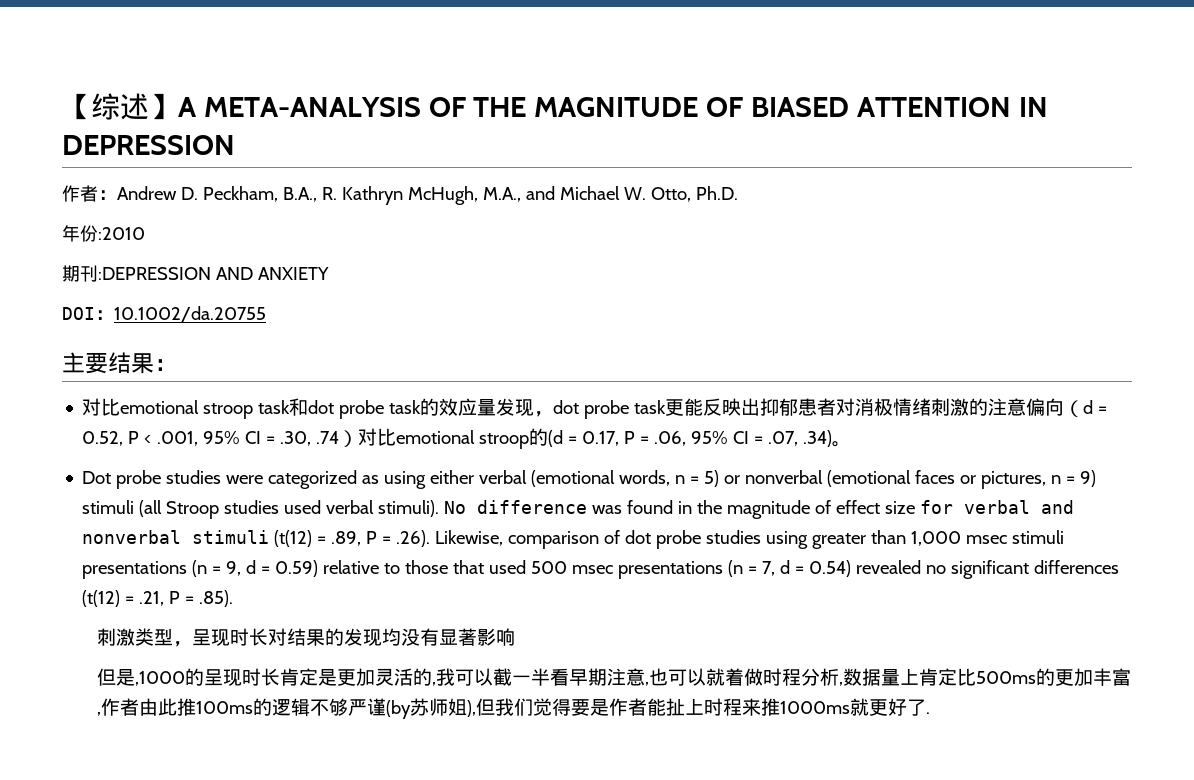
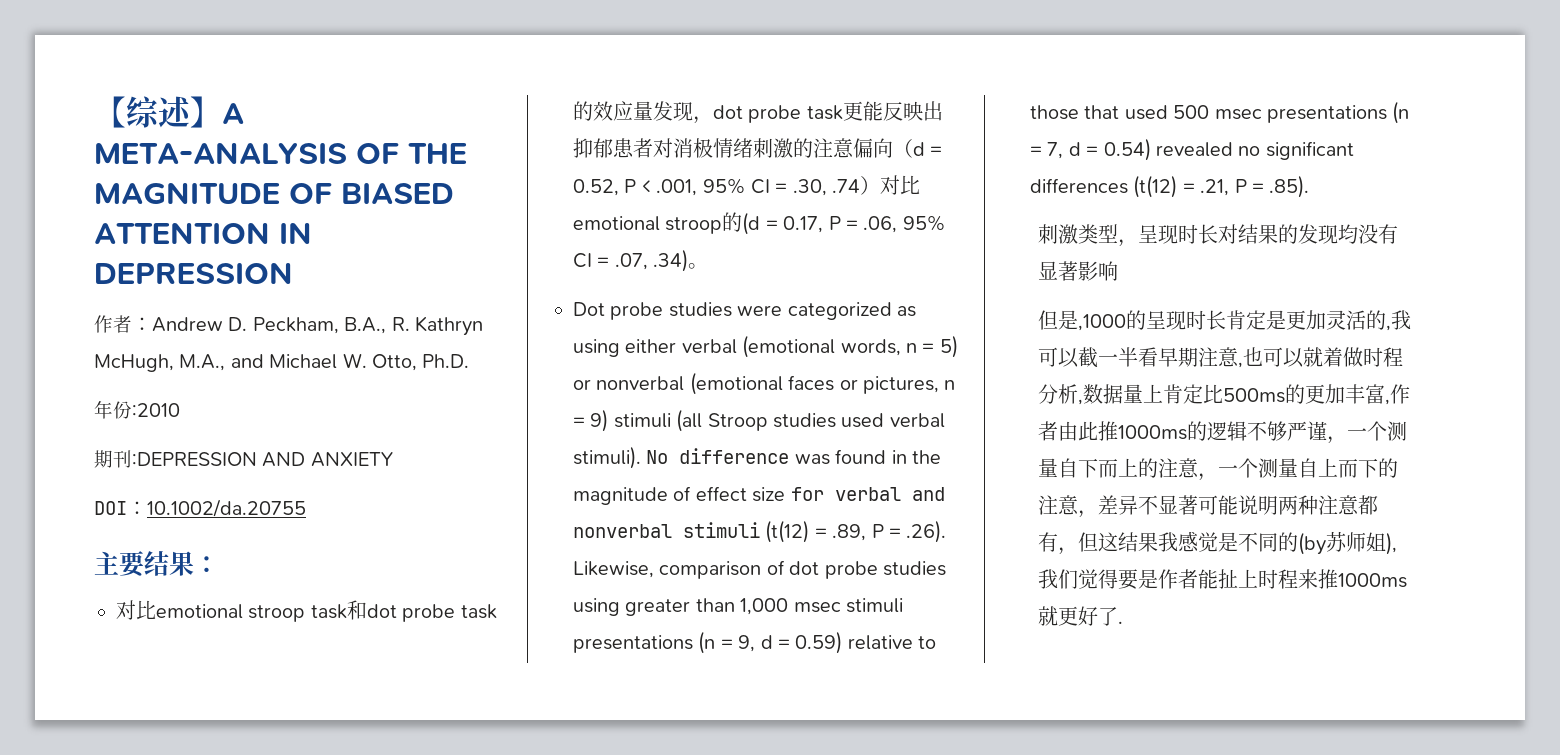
[195,701,253,714] 100ms -> [1117,425,1187,440] 1000ms
(386, 707) none -> [1326,421,1407,444] [1037,458,1398,481] [1037,495,1378,518] [1037,531,1298,555] ，一个测量自下而上的注意，一个测量自上而下的注意，差异不显著可能说明两种注意都有，但这结果我感觉是不同的
[475,698,495,716] 但 -> (1397, 543) none

